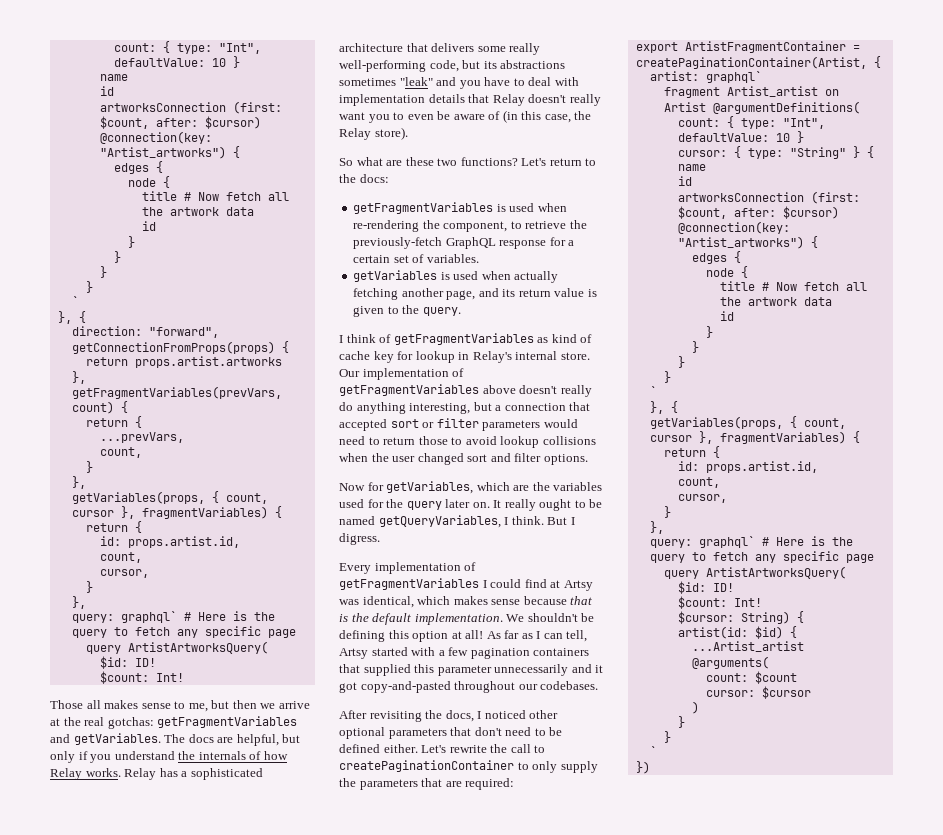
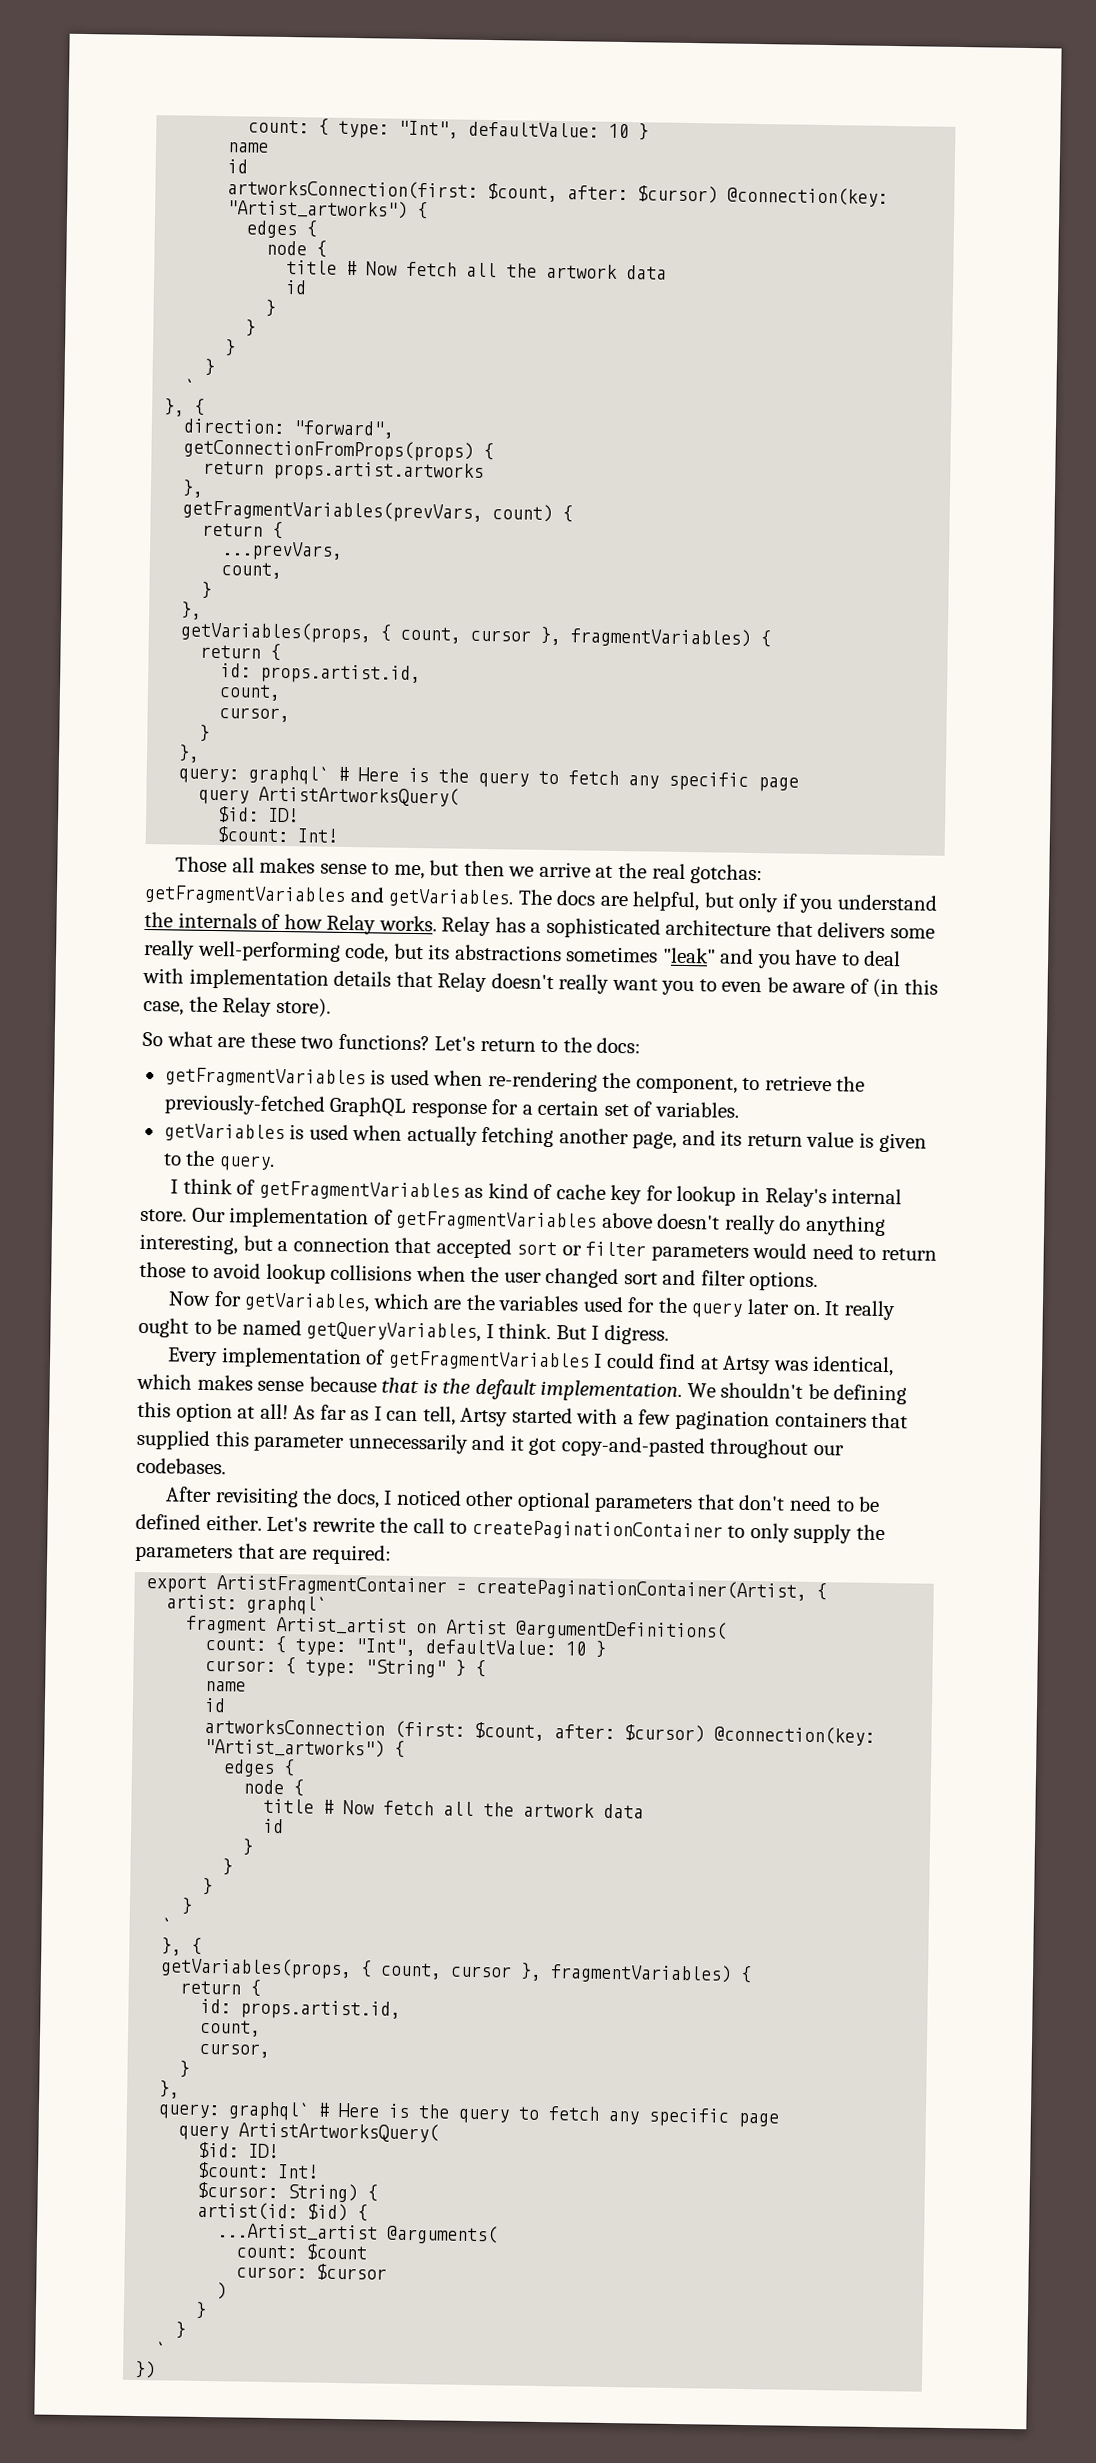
[99,101,282,114] artworksConnection (first: -> [227,179,479,200] artworksConnection(first:
[353,237,443,249] previously-fetch -> [163,1094,325,1116] previously-fetched

